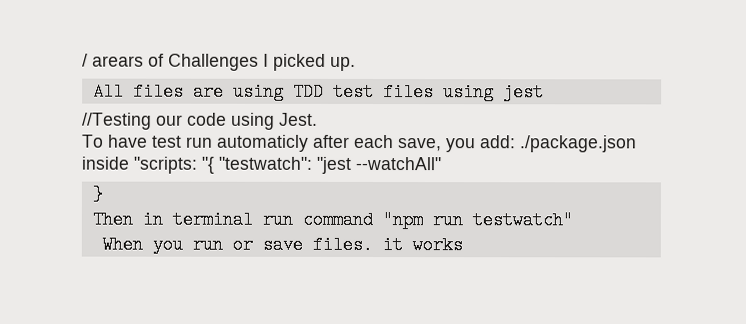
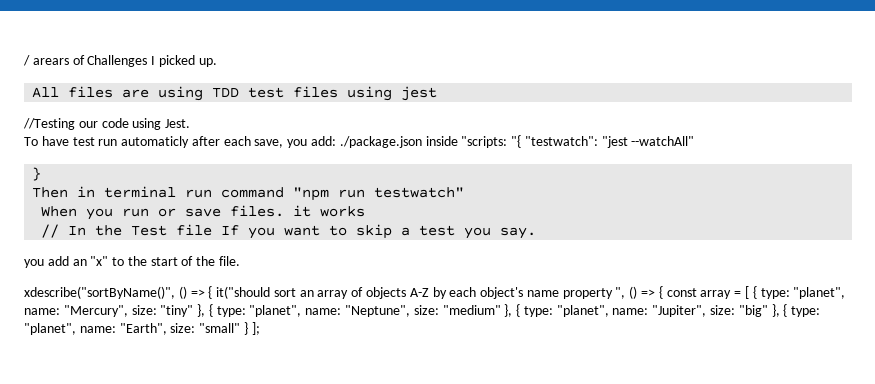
(463, 245) none -> [41,224,537,239] [24,256,241,268] [24,286,846,299] [24,304,821,317] [24,322,260,335] // // In the Test file If you want to skip a test you say. // you add an "x" to the start of the file. // xdescribe("sortByName()", () => { it("should sort an array of objects A-Z by each object's name property ", () => { const array = [ { type: "planet", name: "Mercury", size: "tiny" }, { type: "planet", name: "Neptune", size: "medium" }, { type: "planet", name: "Jupiter", size: "big" }, { type: "planet", name: "Earth", size: "small" } ];

